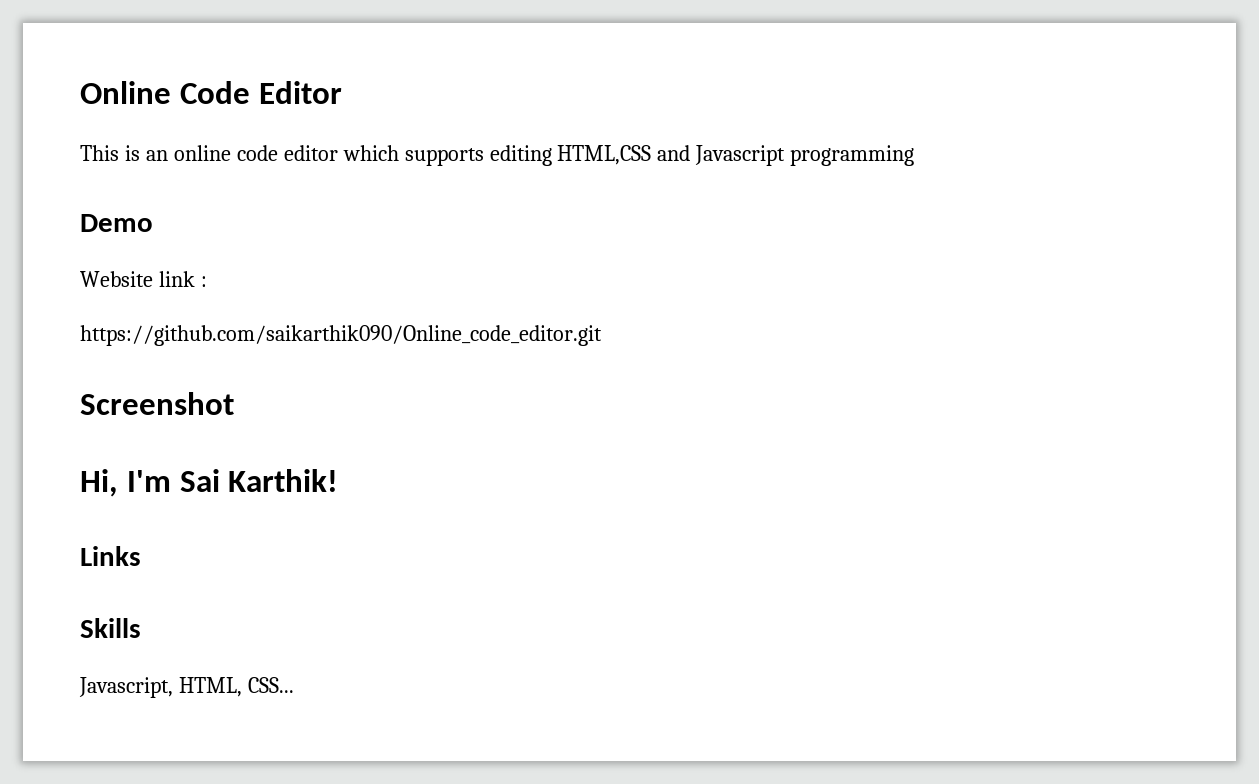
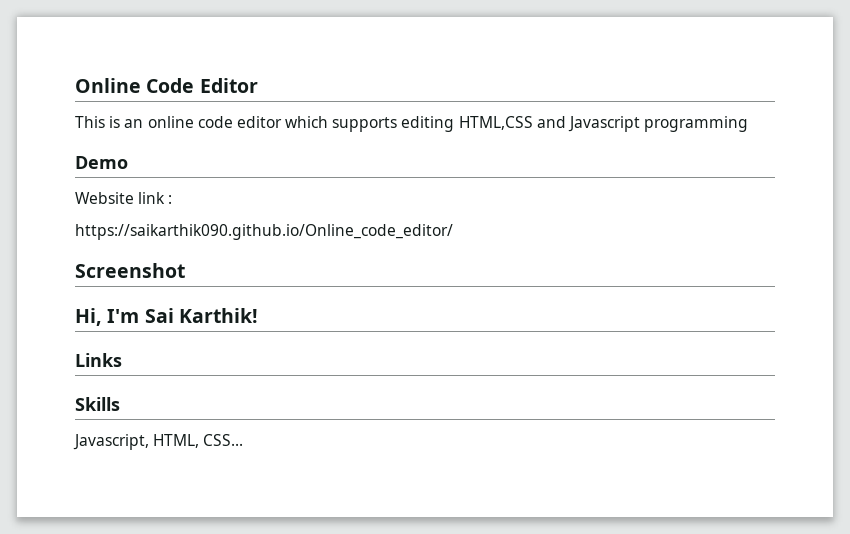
[80,325,602,346] https://github.com/saikarthik090/Online_code_editor.git -> [75,224,453,240] https://saikarthik090.github.io/Online_code_editor/

